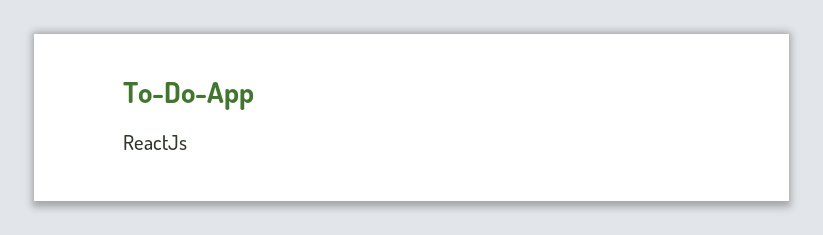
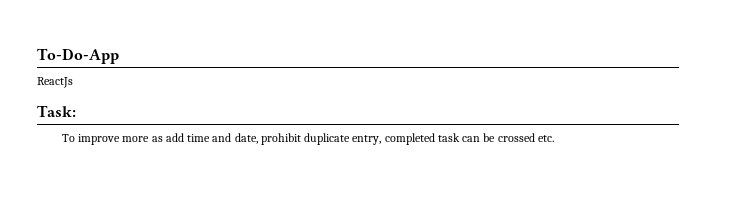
(187, 142) none -> [37,105,76,117] [61,133,554,145] // Task: // To improve more as add time and date, prohibit duplicate entry, completed task can be crossed etc.

